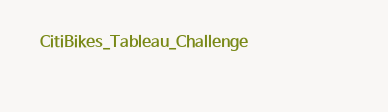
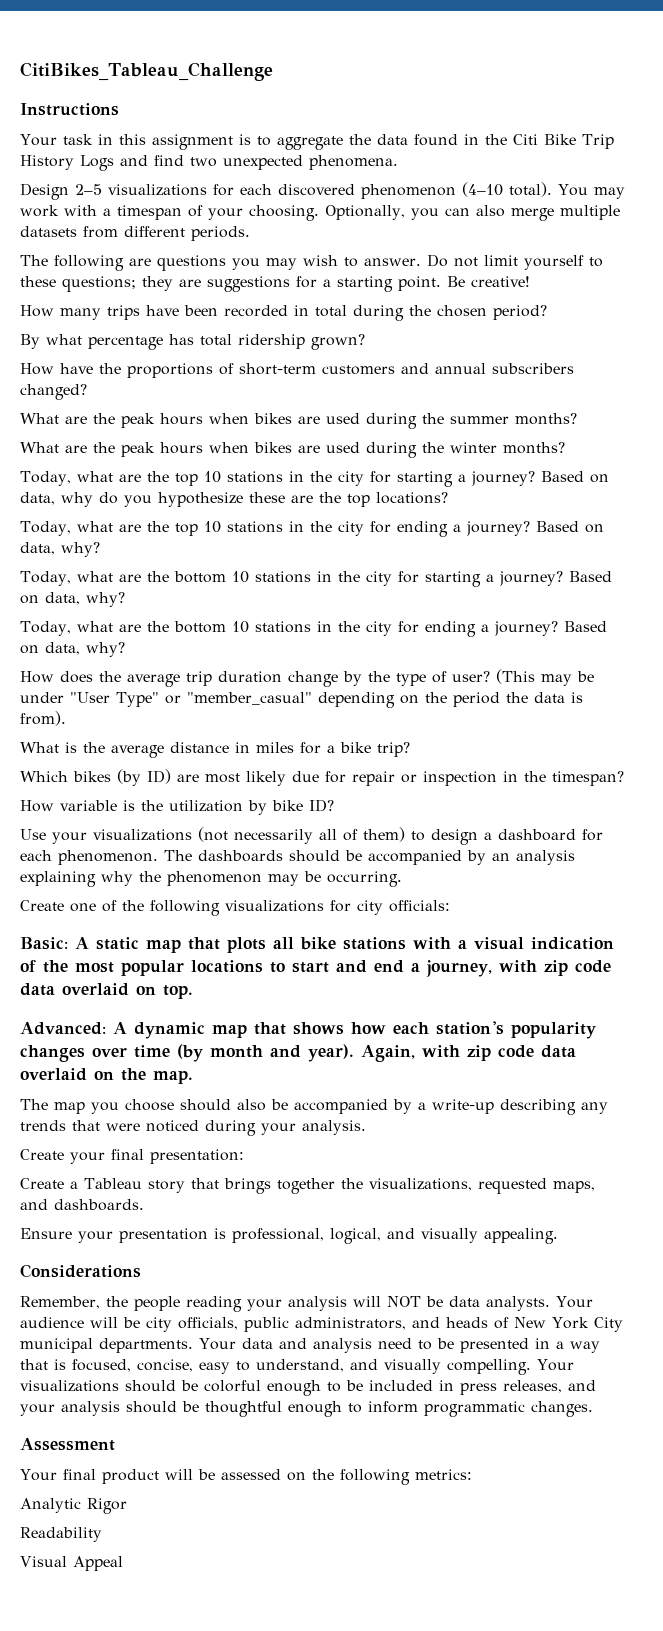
(248, 42) none -> [20,103,119,116] [20,134,614,150] [20,155,398,171] [20,182,625,200] [20,205,620,221] [20,226,250,241] [20,254,603,271] [20,276,530,292] [20,305,547,321] [20,334,365,350] [20,363,574,378] [20,384,87,400] [20,413,577,429] [20,442,565,458] [20,471,609,487] [20,492,448,507] [20,521,604,537] [20,542,100,557] [20,571,612,587] [20,592,125,607] [20,621,607,637] [20,642,125,657] [20,669,594,687] [20,692,583,708] [20,711,66,726] [20,742,410,758] [20,769,624,786] [20,799,334,815] [20,827,603,845] [20,850,575,865] [20,871,402,887] [20,900,450,916] [20,937,614,953] [20,960,611,977] [20,983,193,999] [20,1021,596,1039] [20,1044,576,1062] [20,1068,193,1084] [20,1099,608,1115] [20,1120,366,1136] [20,1149,244,1164] [20,1178,595,1194] [20,1199,144,1211] [20,1228,558,1244] [20,1264,141,1278] [20,1296,593,1312] [20,1317,623,1332] [20,1338,600,1353] [20,1359,574,1375] [20,1380,596,1396] [20,1401,593,1417] [20,1438,115,1451] [20,1469,472,1485] [20,1498,127,1514] [20,1527,102,1542] [20,1556,123,1571] // Instructions // Your task in this assignment is to aggregate the data found in the Citi Bike Trip History Logs and find two unexpected phenomena. // Design 2–5 visualizations for each discovered phenomenon (4–10 total). You may work with a timespan of your choosing. Optionally, you can also merge multiple datasets from different periods. // The following are questions you may wish to answer. Do not limit yourself to these questions; they are suggestions for a starting point. Be creative! // How many trips have been recorded in total during the chosen period? // By what percentage has total ridership grown? // How have the proportions of short-term customers and annual subscribers changed? // What are the peak hours when bikes are used during the summer months? // What are the peak hours when bikes are used during the winter months? // Today, what are the top 10 stations in the city for starting a journey? Based on data, why do you hypothesize these are the top locations? // Today, what are the top 10 stations in the city for ending a journey? Based on data, why? // Today, what are the bottom 10 stations in the city for starting a journey? Based on data, why? // Today, what are the bottom 10 stations in the city for ending a journey? Based on data, why? // How does the average trip duration change by the type of user? (This may be under "User Type" or "member_casual" depending on the period the data is from). // What is the average distance in miles for a bike trip? // Which bikes (by ID) are most likely due for repair or inspection in the timespan? // How variable is the utilization by bike ID? // Use your visualizations (not necessarily all of them) to design a dashboard for each phenomenon. The dashboards should be accompanied by an analysis explaining why the phenomenon may be occurring. // Create one of the following visualizations for city officials: // Basic: A static map that plots all bike stations with a visual indication of the most popular locations to start and end a journey, with zip code data overlaid on top. // Advanced: A dynamic map that shows how each station's popularity changes over time (by month and year). Again, with zip code data overlaid on the map. // The map you choose should also be accompanied by a write-up describing any trends that were noticed during your analysis. // Create your final presentation: // Create a Tableau story that brings together the visualizations, requested maps, and dashboards. // Ensure your presentation is professional, logical, and visually appealing. // Considerations // Remember, the people reading your analysis will NOT be data analysts. Your audience will be city officials, public administrators, and heads of New York City municipal departments. Your data and analysis need to be presented in a way that is focused, concise, easy to understand, and visually compelling. Your visualizations should be colorful enough to be included in press releases, and your analysis should be thoughtful enough to inform programmatic changes. // Assessment // Your final product will be assessed on the following metrics: // Analytic Rigor // Readability // Visual Appeal

